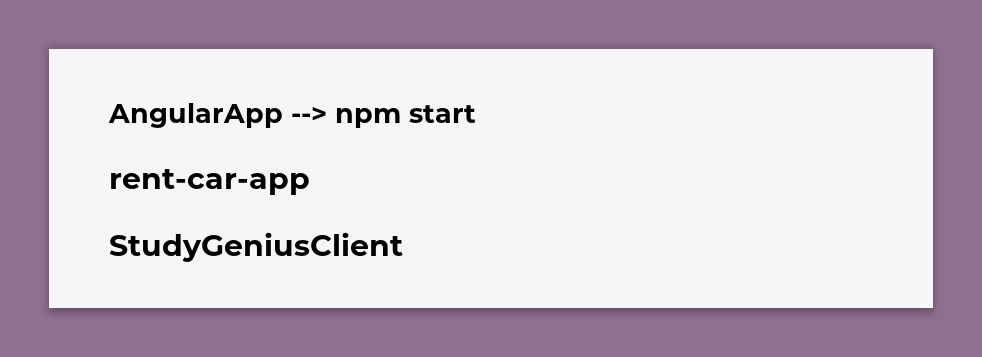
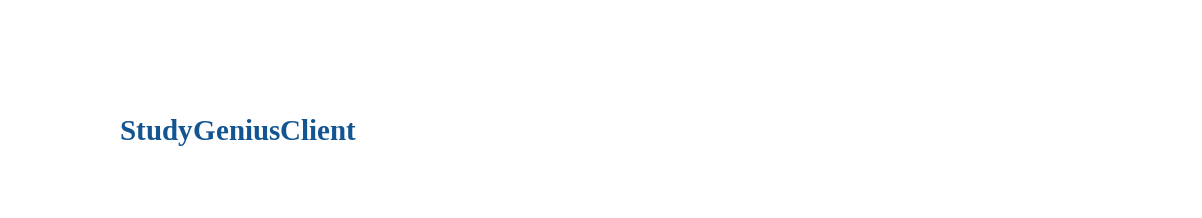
[108,103,476,128] [109,169,310,195] AngularApp --> npm start // rent-car-app // -> (120, 132) none

